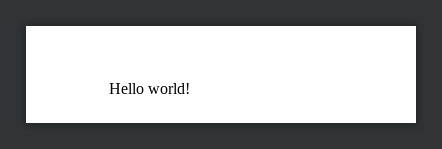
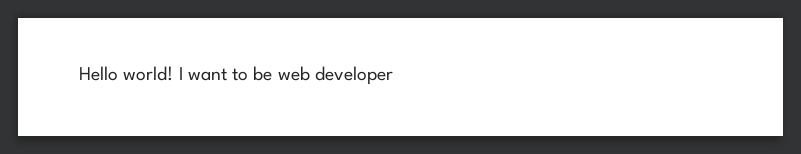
(191, 88) none -> [178,66,393,85] I want to be web developer

